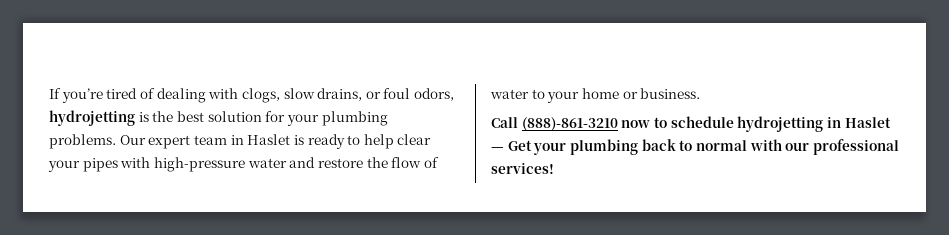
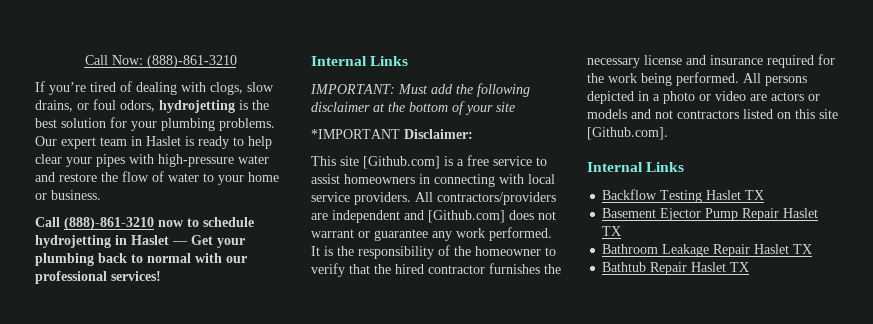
(49, 93) none -> [84,55,237,68] Call Now: (888)-861-3210 //
(554, 168) none -> [311,56,409,66] [310,83,530,97] [311,101,515,115] [311,129,473,139] [311,155,547,169] [311,174,555,187] [311,192,556,205] [311,210,556,223] [311,227,552,241] [311,245,556,259] [311,263,561,277] [587,54,835,68] [587,72,807,86] [587,91,820,104] [587,109,838,119] [587,127,668,140] [587,162,685,172] [602,189,765,203] [602,208,819,221] [602,226,622,236] [602,244,813,257] [602,262,750,275] // Internal Links // IMPORTANT: Must add the following disclaimer at the bottom of your site // *IMPORTANT Disclaimer: // This site [Github.com] is a free service to assist homeowners in connecting with local service providers. All contractors/providers are independent and [Github.com] does not warrant or guarantee any work performed. It is the responsibility of the homeowner to verify that the hired contractor furnishes the necessary license and insurance required for the work being performed. All persons depicted in a photo or video are actors or models and not contractors listed on this site [Github.com]. // Internal Links // Backflow Testing Haslet TX // Basement Ejector Pump Repair Haslet TX // Bathroom Leakage Repair Haslet TX // Bathtub Repair Haslet TX

